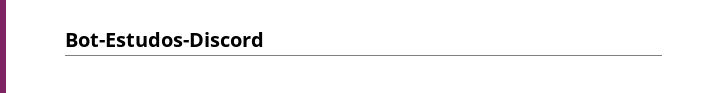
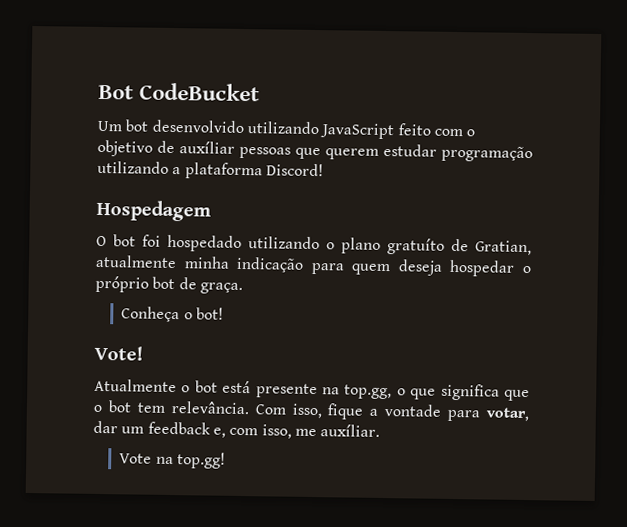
[65,32,264,47] Bot-Estudos-Discord -> [98,82,261,102] [97,119,476,140] [97,139,533,163] [97,160,324,180] [96,199,211,222] [96,234,532,256] [95,254,531,277] [95,275,243,295] [121,306,225,323] [94,345,143,361] [94,378,530,402] [93,400,529,422] [93,420,381,439] [119,452,227,469] Bot CodeBucket // Um bot desenvolvido utilizando JavaScript feito com o objetivo de auxíliar pessoas que querem estudar programação utilizando a plataforma Discord! // Hospedagem // O bot foi hospedado utilizando o plano gratuíto de Gratian, atualmente minha indicação para quem deseja hospedar o próprio bot de graça. // Conheça o bot! // Vote! // Atualmente o bot está presente na top.gg, o que significa que o bot tem relevância. Com isso, fique a vontade para votar, dar um feedback e, com isso, me auxíliar. // Vote na top.gg!

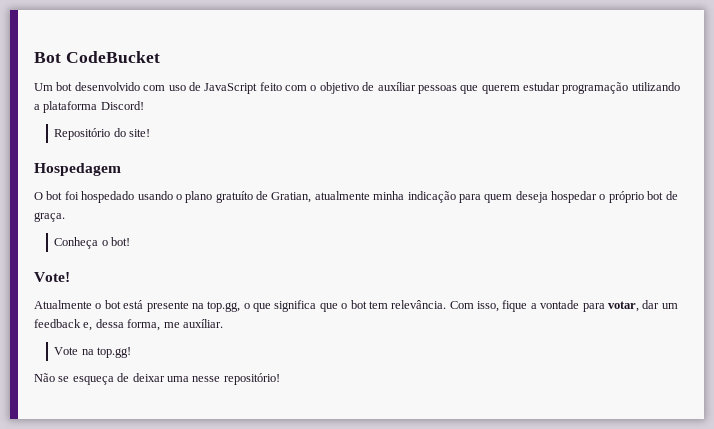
[246,121,319,135] utilizando -> [143,82,201,91] com uso de
(324, 170) none -> [54,128,151,140] // Repositório do site!
[248,236,320,250] utilizando -> [137,191,173,200] usando
[229,424,292,439] com isso, -> [95,319,161,331] dessa forma,
(227, 460) none -> [34,373,280,385] // Não se esqueça de deixar uma nesse repositório!

